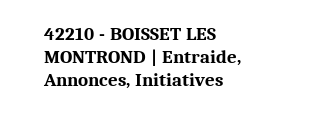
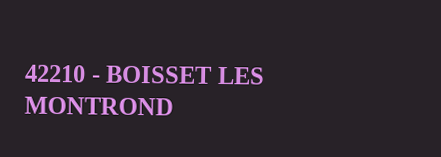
[151,49,242,66] [43,73,224,89] | Entraide, Annonces, Initiatives -> (174, 106) none

